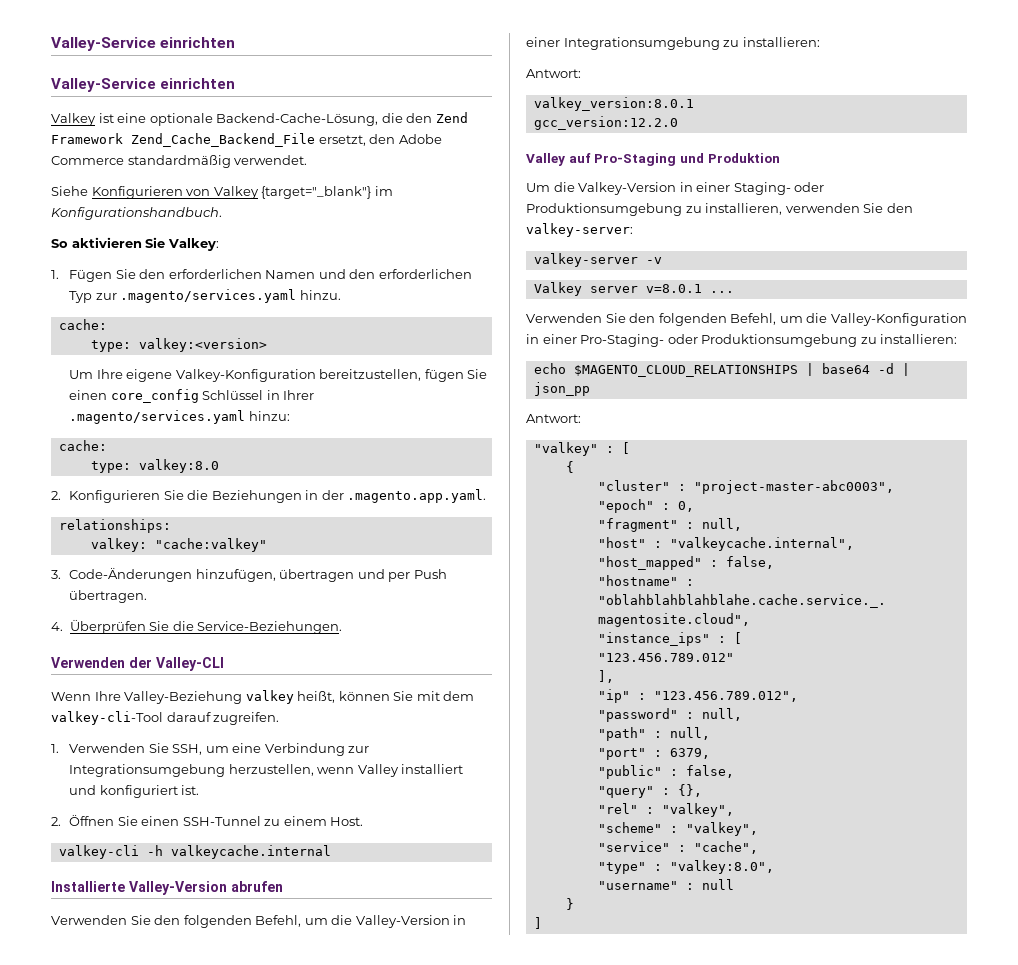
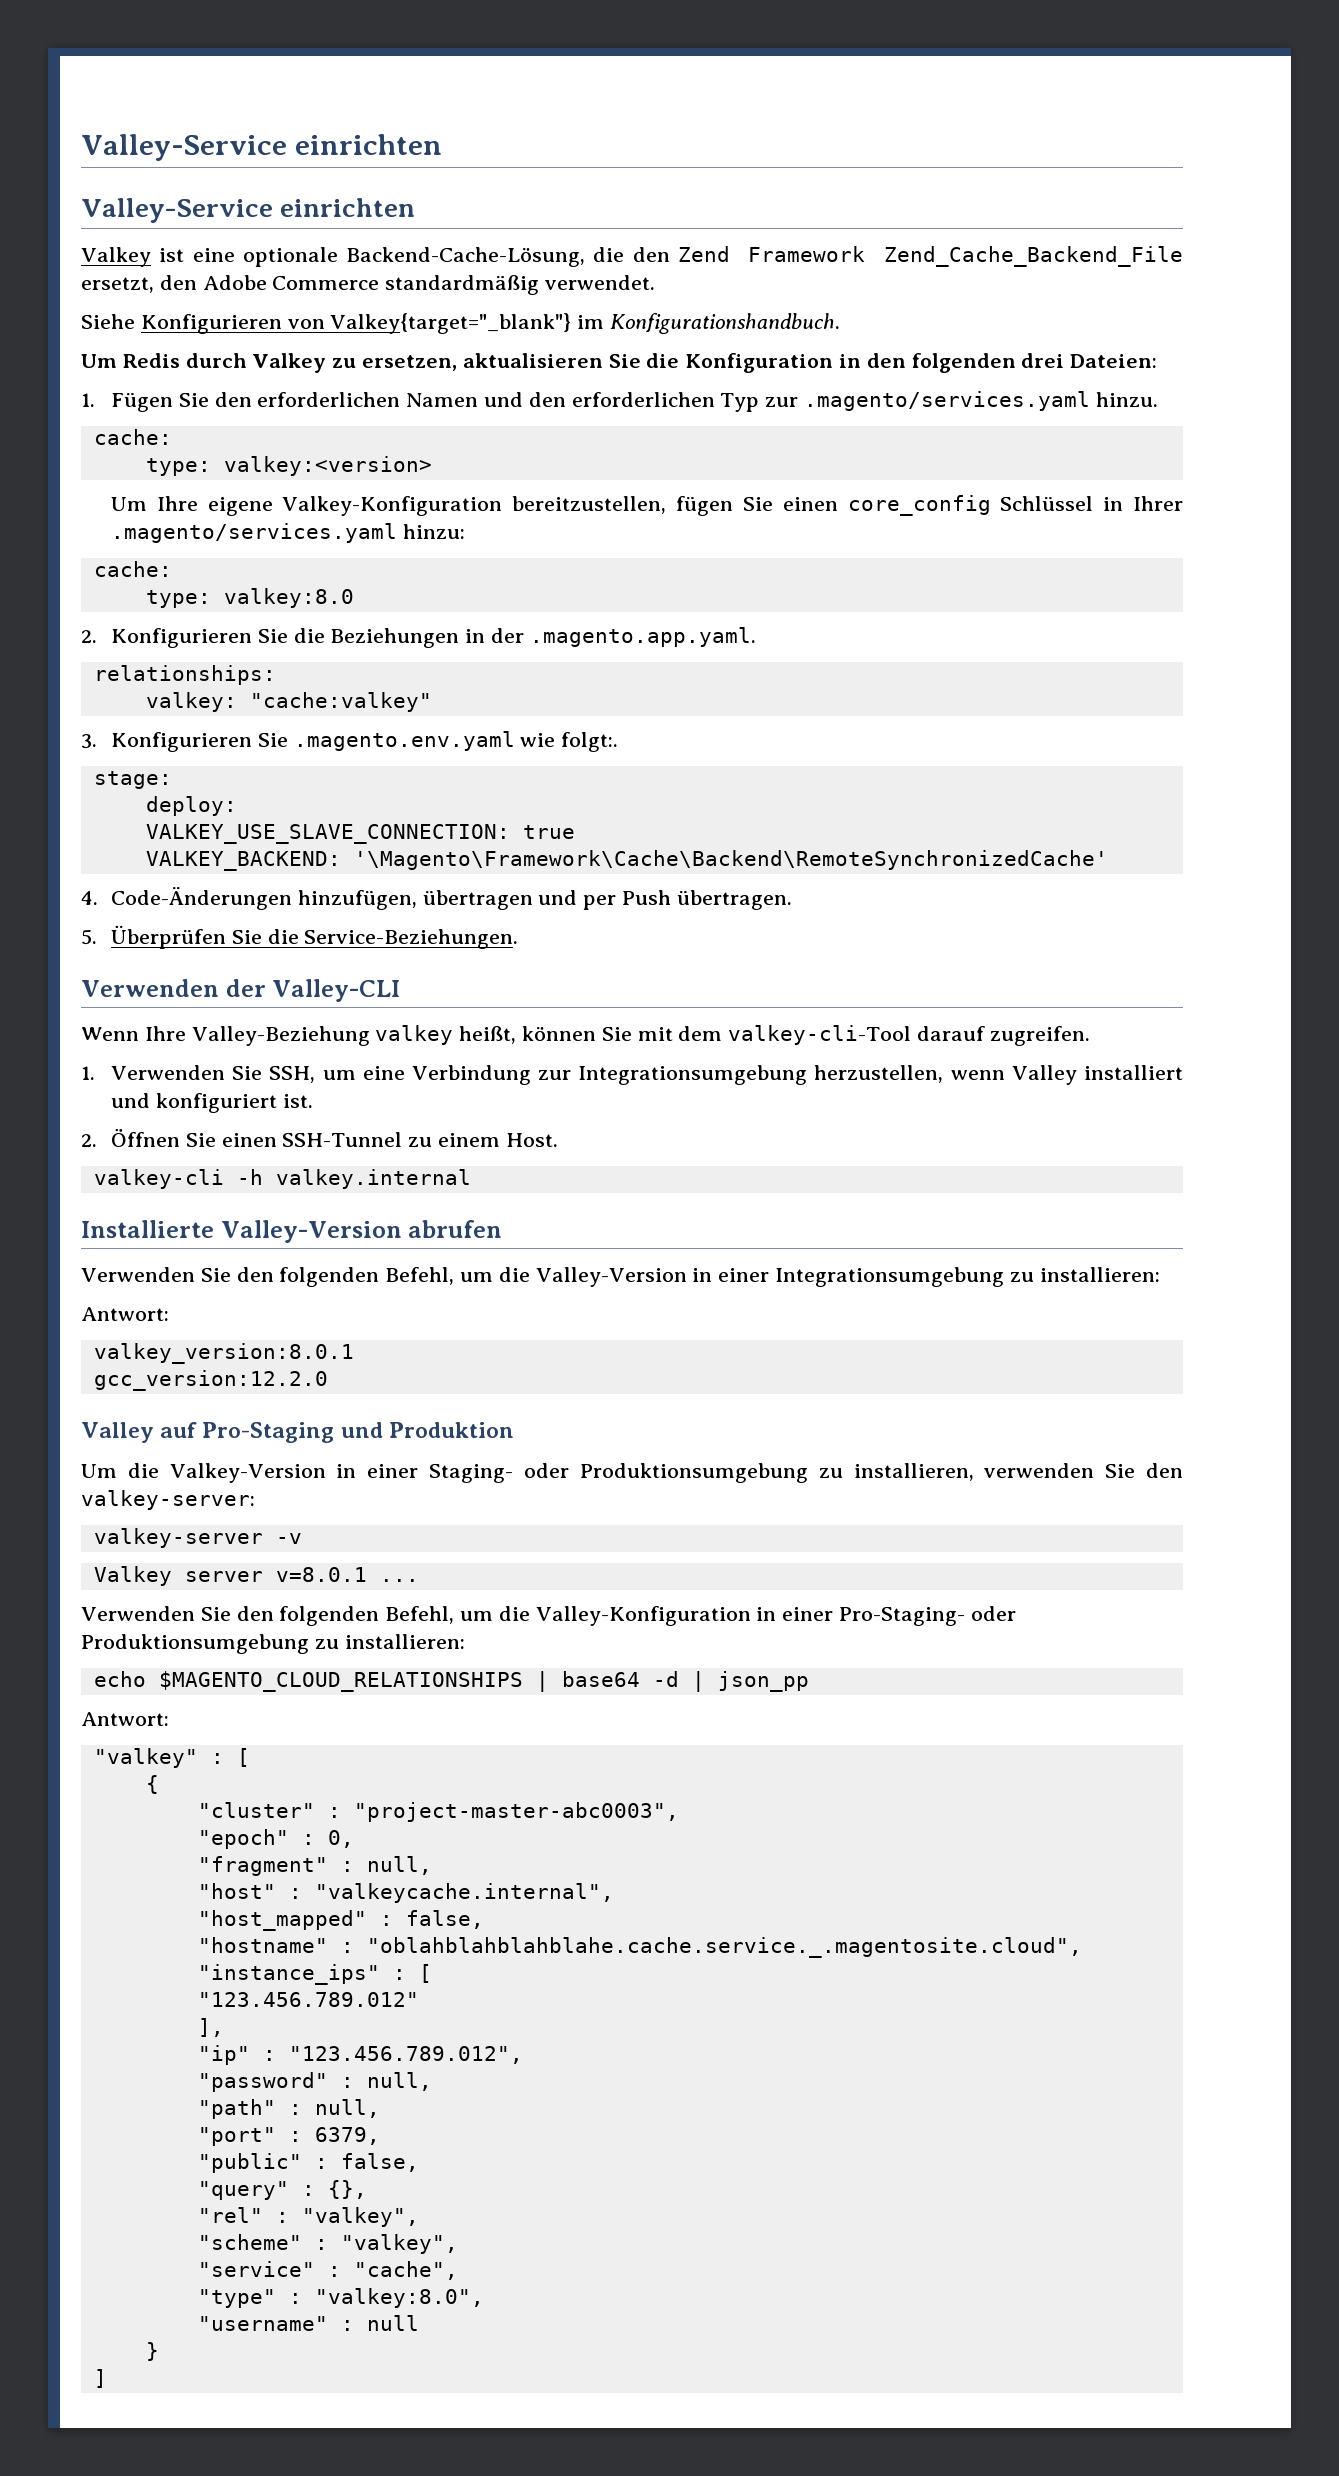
[213,186,372,199] Valkey {target="_blank"} -> [330,313,572,334] Valkey{target="_blank"}
[51,237,219,251] So aktivieren Sie Valkey: -> [81,353,1158,373] Um Redis durch Valkey zu ersetzen, aktualisieren Sie die Konfiguration in den folgenden drei Dateien:
(61, 574) none -> [111,731,619,752] [93,771,172,789] [145,796,237,816] [145,824,575,844] [145,850,1108,871] [81,891,98,905] Konfigurieren Sie .magento.env.yaml wie folgt:. // stage: // deploy: // VALKEY_USE_SLAVE_CONNECTION: true // VALKEY_BACKEND: '\Magento\Framework\Cache\Backend\RemoteSynchronizedCache' // 4.
[51,622,63,631] 4. -> [81,929,97,945] 5.
[170,845,331,859] valkeycache.internal -> [275,1169,471,1189] valkey.internal

